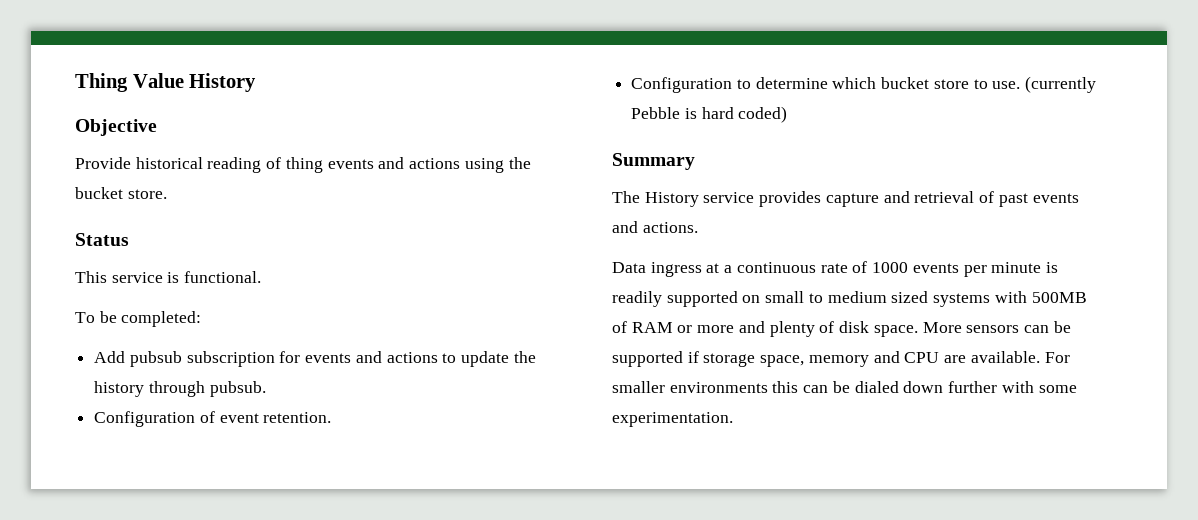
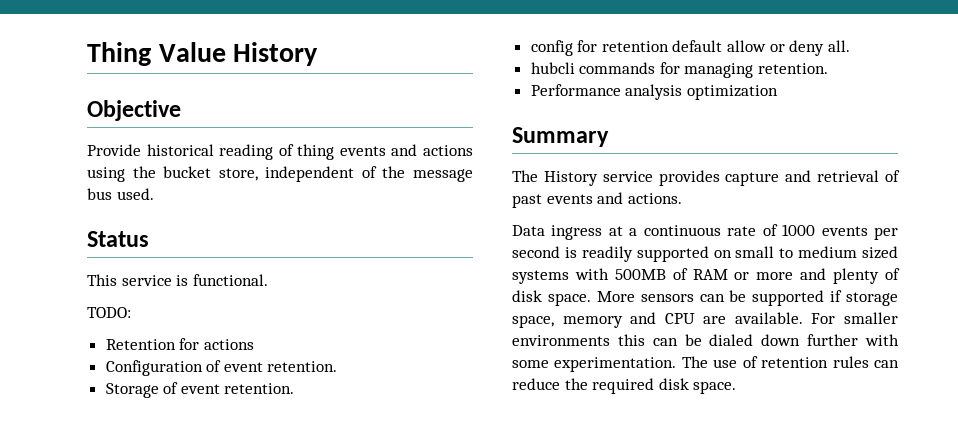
[127,189,167,199] store. -> [218,166,473,182] [87,188,154,200] store, independent of the message bus used.
[75,311,202,327] [94,351,536,367] [94,381,266,397] [94,411,332,427] [631,76,1097,93] [631,106,788,123] To be completed: // Add pubsub subscription for events and actions to update the history through pubsub. // Configuration of event retention. // Configuration to determine which bucket store to use. (currently Pebble is hard coded) -> [87,307,131,318] [105,338,254,350] [105,360,338,376] [105,382,295,398] [530,40,850,56] [530,62,829,78] [530,84,778,100] TODO: // Retention for actions // Configuration of event retention. // Storage of event retention. // config for retention default allow or deny all. // hubcli commands for managing retention. // Performance analysis optimization
[991,262,1042,273] minute -> [512,246,560,258] second
(733, 419) none -> [681,356,899,368] [512,378,737,394] The use of retention rules can reduce the required disk space.

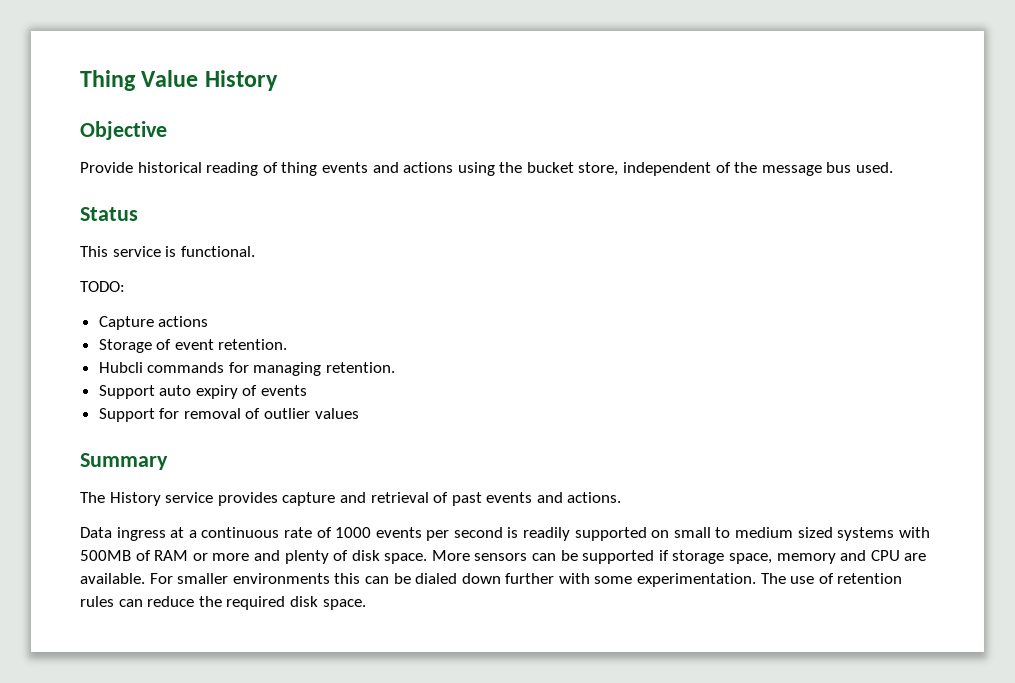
[105,338,254,350] [105,360,338,376] Retention for actions // Configuration of event retention. -> [98,316,209,330] Capture actions
[530,40,850,56] [530,62,829,78] [530,84,778,100] config for retention default allow or deny all. // hubcli commands for managing retention. // Performance analysis optimization -> [98,362,396,376] [98,385,308,399] [98,408,359,422] Hubcli commands for managing retention. // Support auto expiry of events // Support for removal of outlier values

